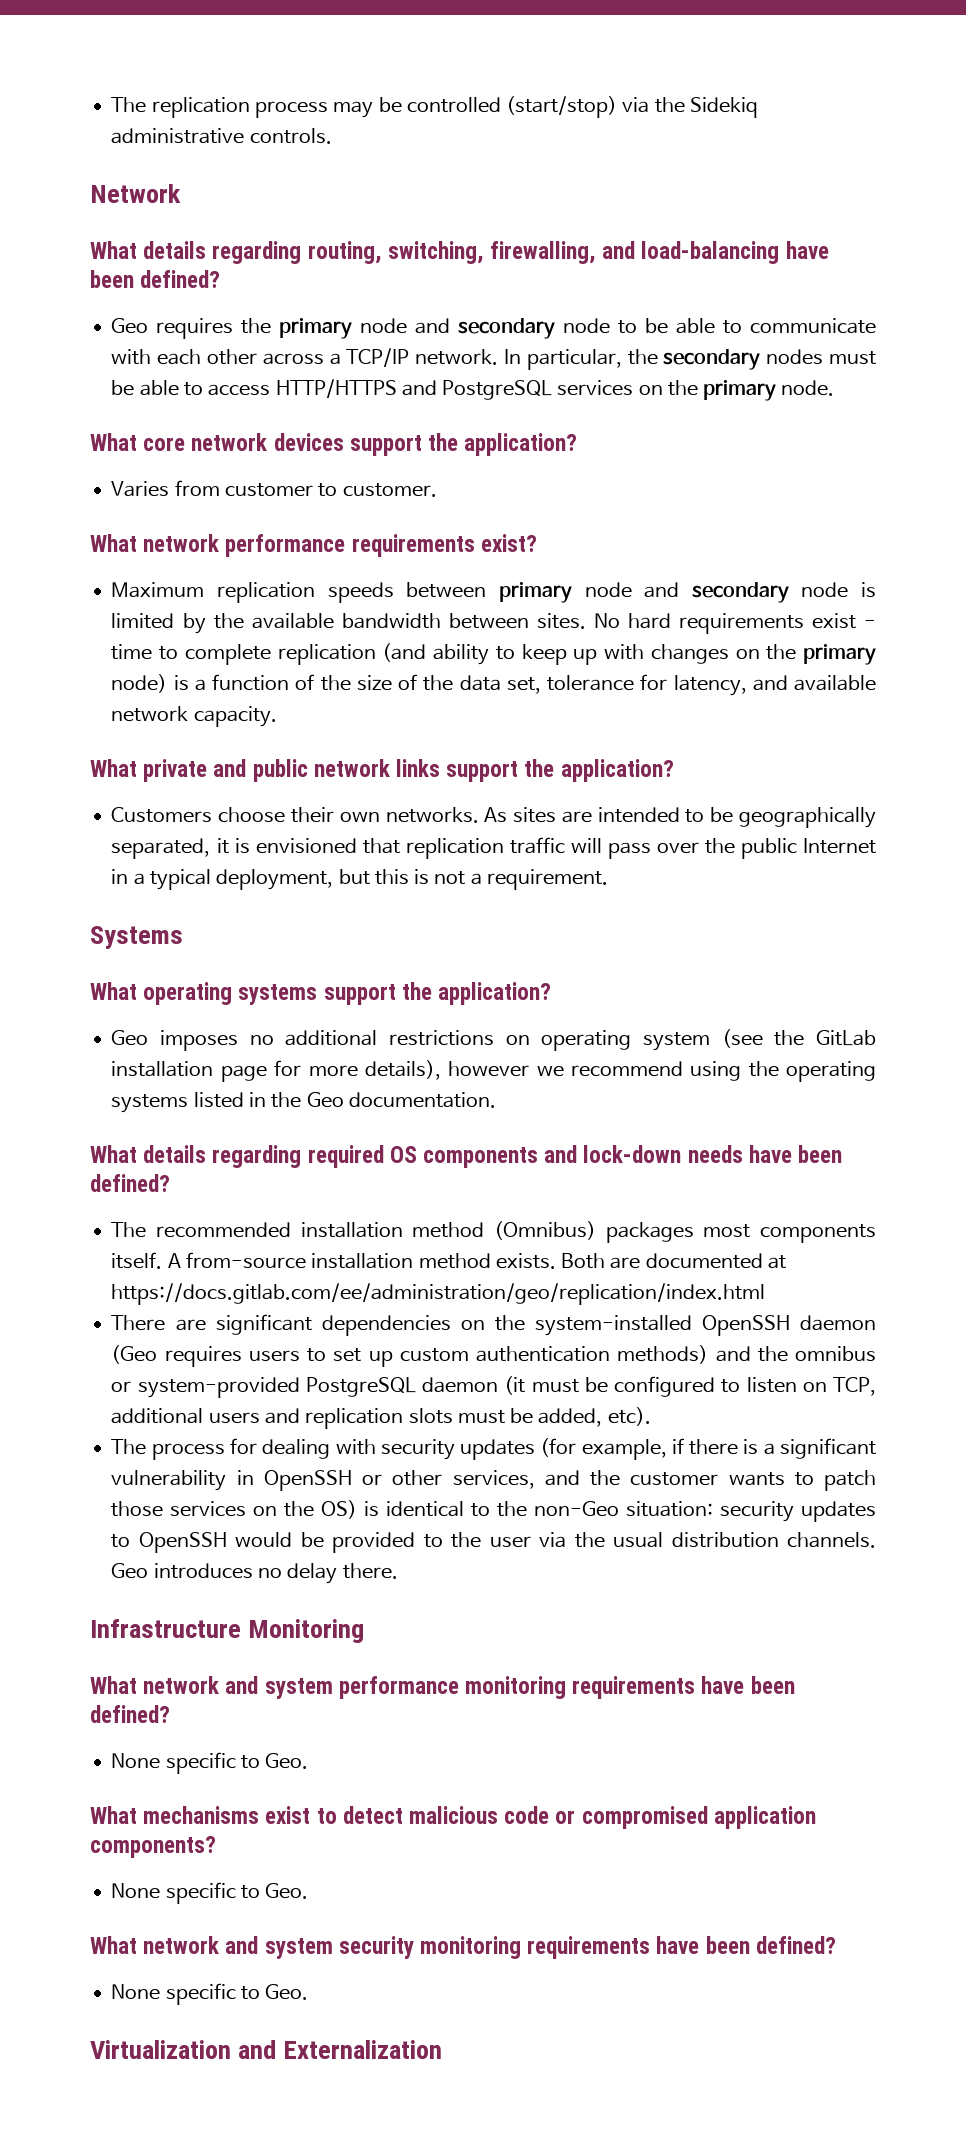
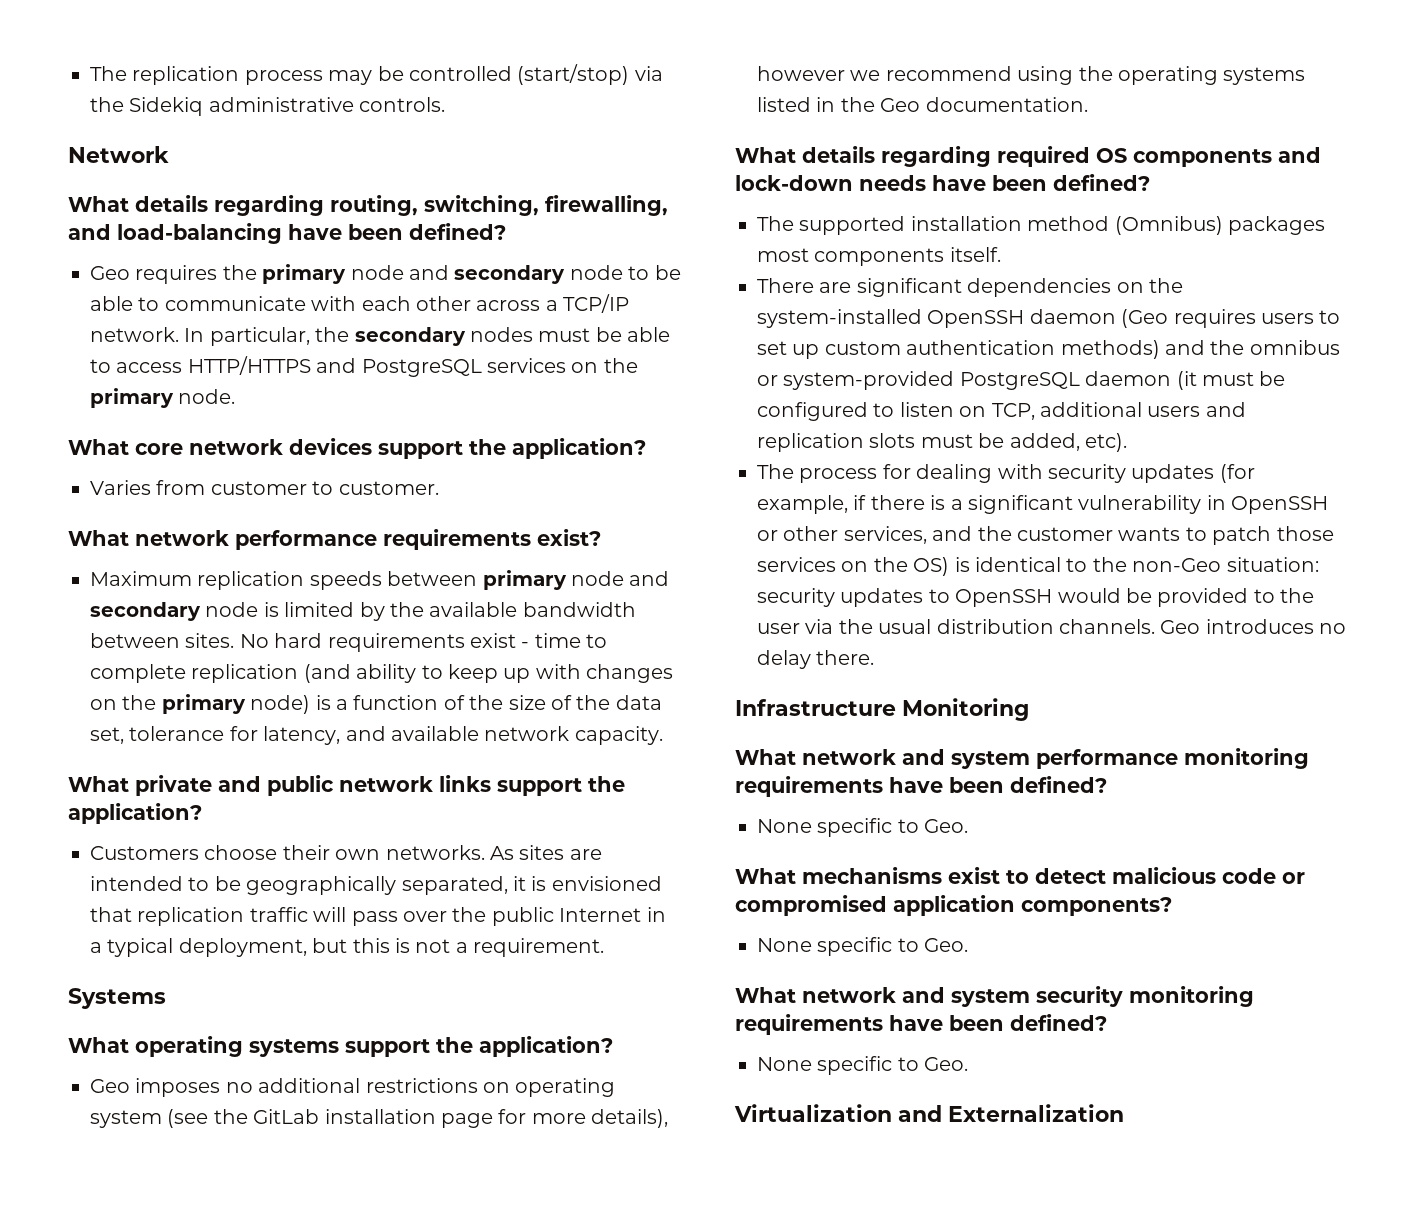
[156,1222,292,1238] recommended -> [799,216,906,235] supported
[167,1252,786,1269] [111,1283,766,1305] A from-source installation method exists. Both are documented at https://docs.gitlab.com/ee/administration/geo/replication/index.html -> (1001, 254) none

